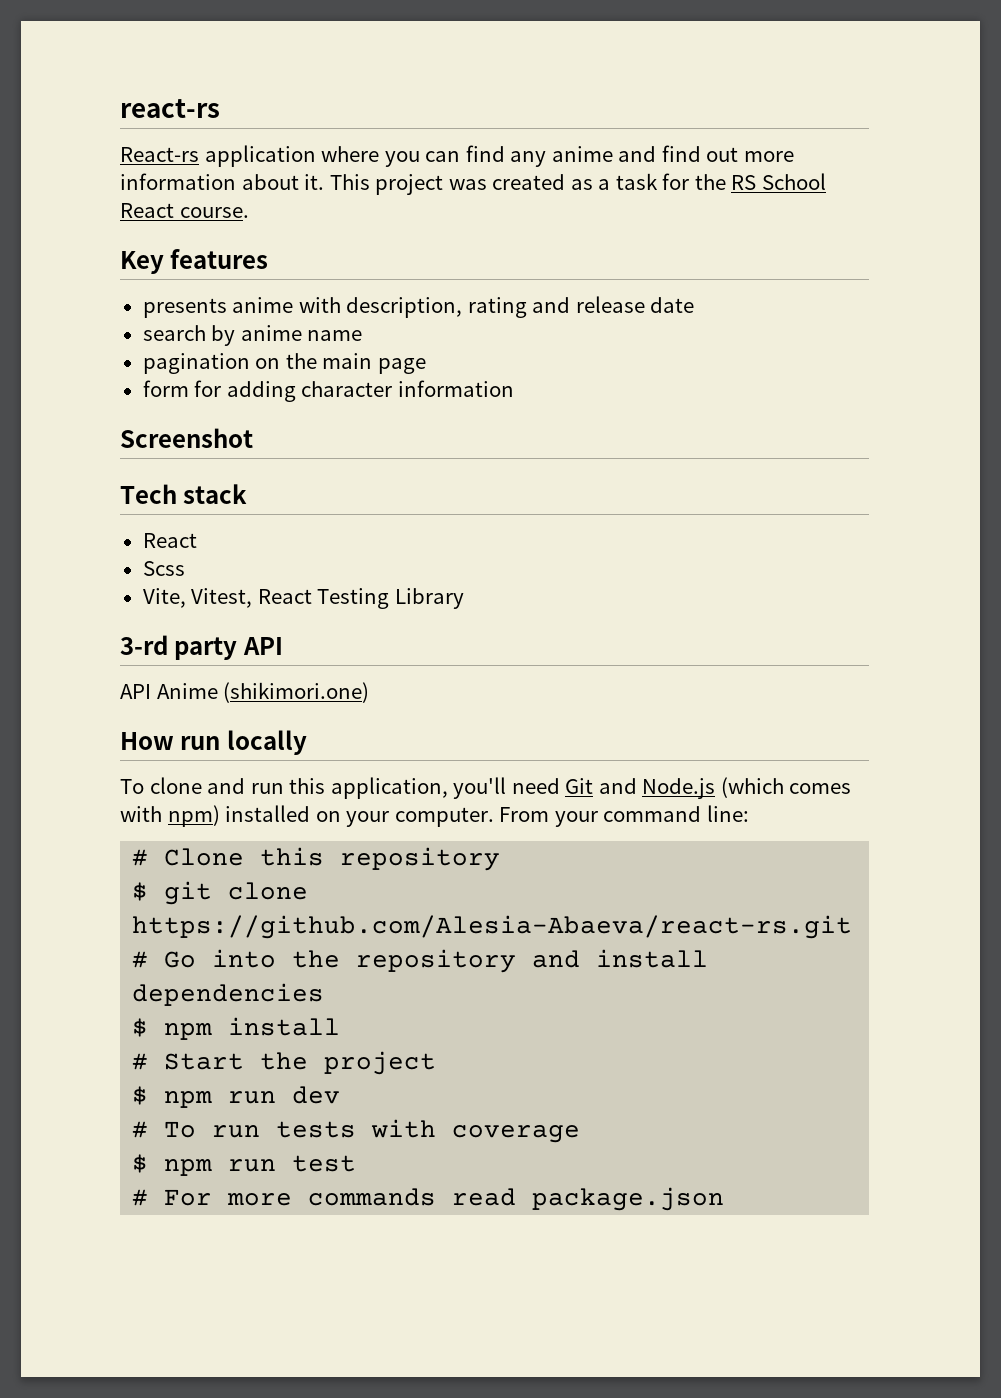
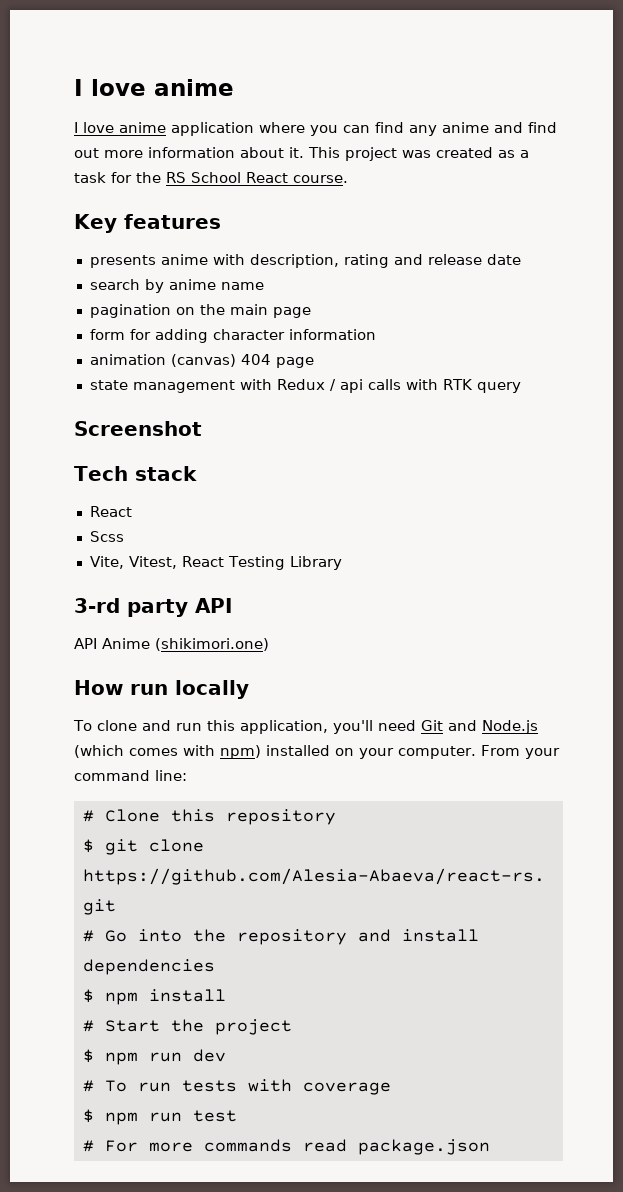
[120,99,220,118] [120,147,199,162] react-rs // React-rs -> [74,79,234,96] [74,122,166,133] I love anime // I love anime
(514, 388) none -> [89,354,314,368] [89,379,521,393] // animation (canvas) 404 page // state management with Redux / api calls with RTK query

